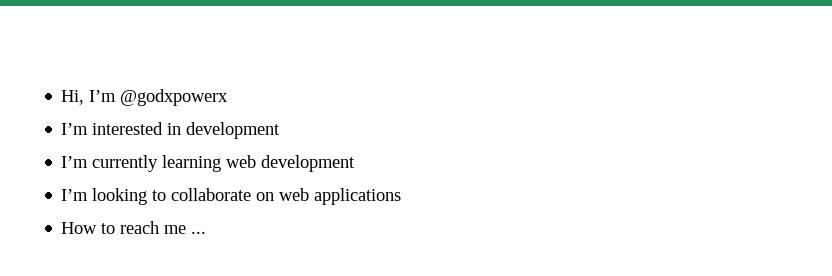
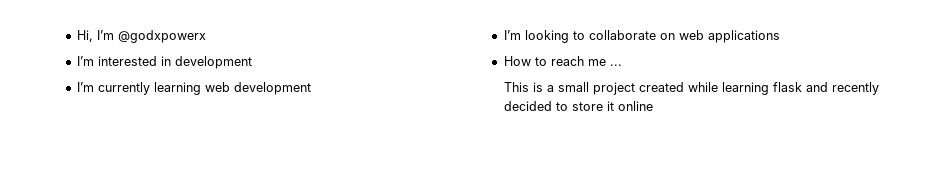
(207, 232) none -> [504,82,880,95] [504,101,654,111] // This is a small project created while learning flask and recently decided to store it online

